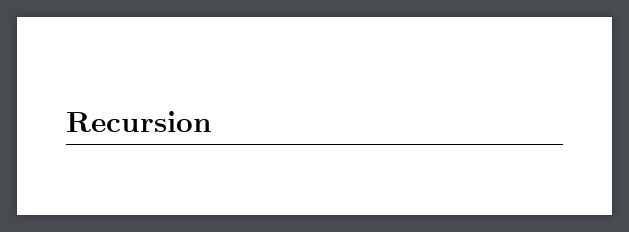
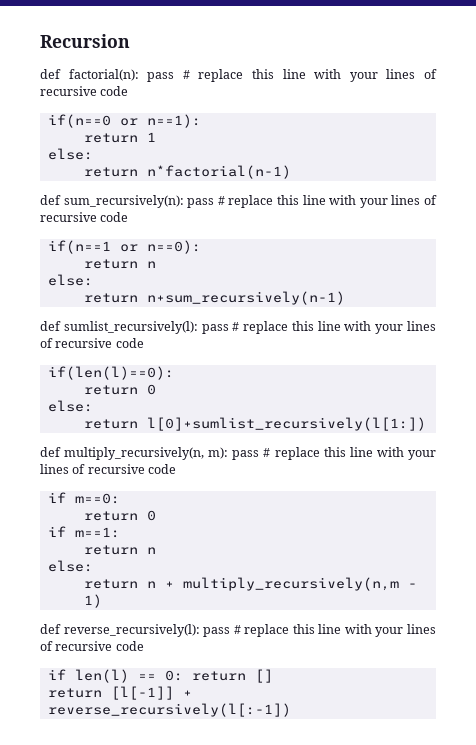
(212, 121) none -> [40,69,438,82] [40,86,129,96] [47,114,201,128] [83,132,156,143] [47,148,93,160] [83,165,291,179] [40,195,438,208] [40,212,129,222] [47,240,201,254] [83,259,156,269] [47,274,93,286] [83,291,345,305] [40,321,436,334] [40,338,144,348] [47,366,174,380] [83,384,156,395] [47,400,93,412] [83,417,426,431] [40,447,436,460] [40,464,177,474] [47,492,120,504] [83,510,156,521] [47,526,120,538] [83,545,156,555] [47,560,93,572] [83,577,417,591] [83,594,102,608] [40,624,436,637] [40,641,144,651] [47,669,273,683] [47,686,192,700] [47,703,291,717] // def factorial(n): pass # replace this line with your lines of recursive code // if(n==0 or n==1): // return 1 // else: // return n*factorial(n-1) // def sum_recursively(n): pass # replace this line with your lines of recursive code // if(n==1 or n==0): // return n // else: // return n+sum_recursively(n-1) // def sumlist_recursively(l): pass # replace this line with your lines of recursive code // if(len(l)==0): // return 0 // else: // return l[0]+sumlist_recursively(l[1:]) // def multiply_recursively(n, m): pass # replace this line with your lines of recursive code // if m==0: // return 0 // if m==1: // return n // else: // return n + multiply_recursively(n,m - 1) // def reverse_recursively(l): pass # replace this line with your lines of recursive code // if len(l) == 0: return [] // return [l[-1]] + reverse_recursively(l[:-1])

